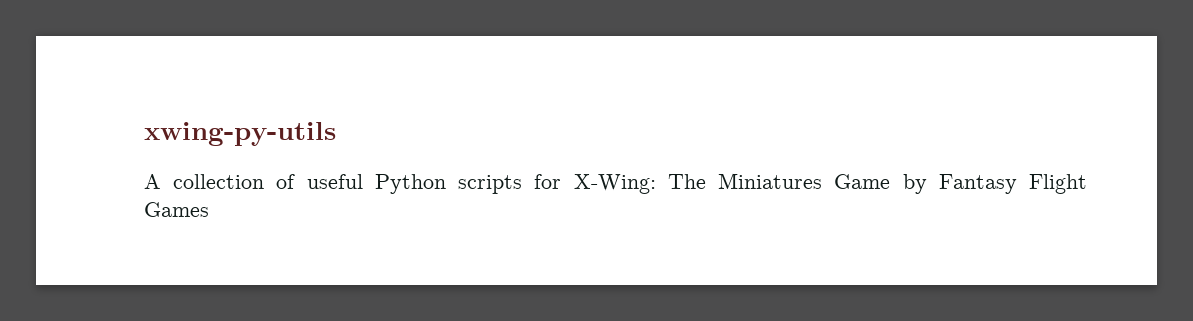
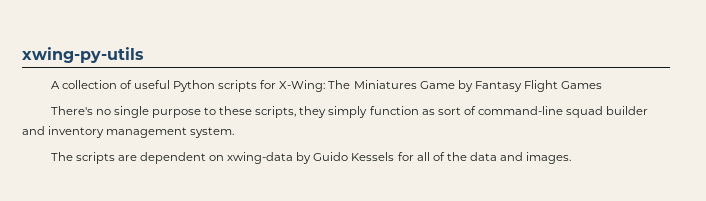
(209, 209) none -> [50,106,649,118] [22,126,235,138] [50,152,572,164] // There's no single purpose to these scripts, they simply function as sort of command-line squad builder and inventory management system. // The scripts are dependent on xwing-data by Guido Kessels for all of the data and images.

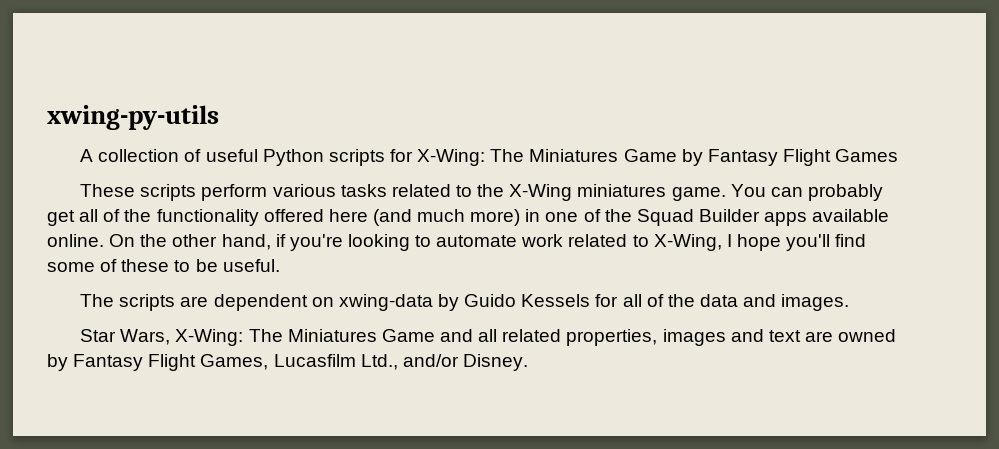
[50,106,649,118] [22,126,235,138] There's no single purpose to these scripts, they simply function as sort of command-line squad builder and inventory management system. -> [80,184,883,201] [47,209,890,226] [47,234,867,251] [47,259,280,272] These scripts perform various tasks related to the X-Wing miniatures game. You can probably get all of the functionality offered here (and much more) in one of the Squad Builder apps available online. On the other hand, if you're looking to automate work related to X-Wing, I hope you'll find some of these to be useful.
(572, 158) none -> [80,329,897,346] [47,354,528,371] // Star Wars, X-Wing: The Miniatures Game and all related properties, images and text are owned by Fantasy Flight Games, Lucasfilm Ltd., and/or Disney.

